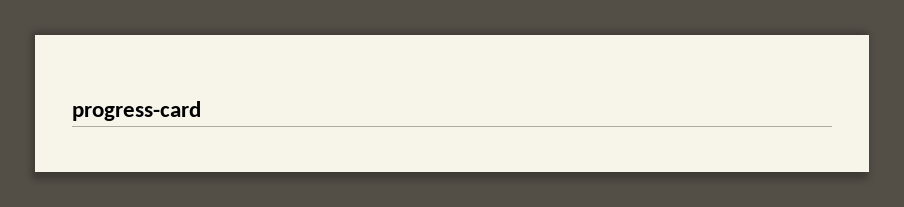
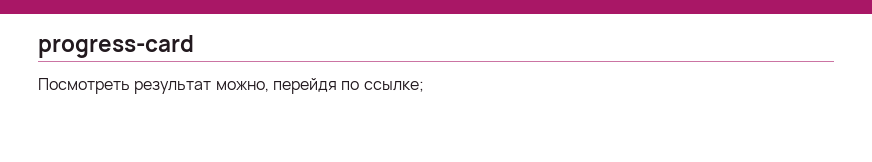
(201, 111) none -> [38,78,424,94] // Посмотреть результат можно, перейдя по ссылке;

